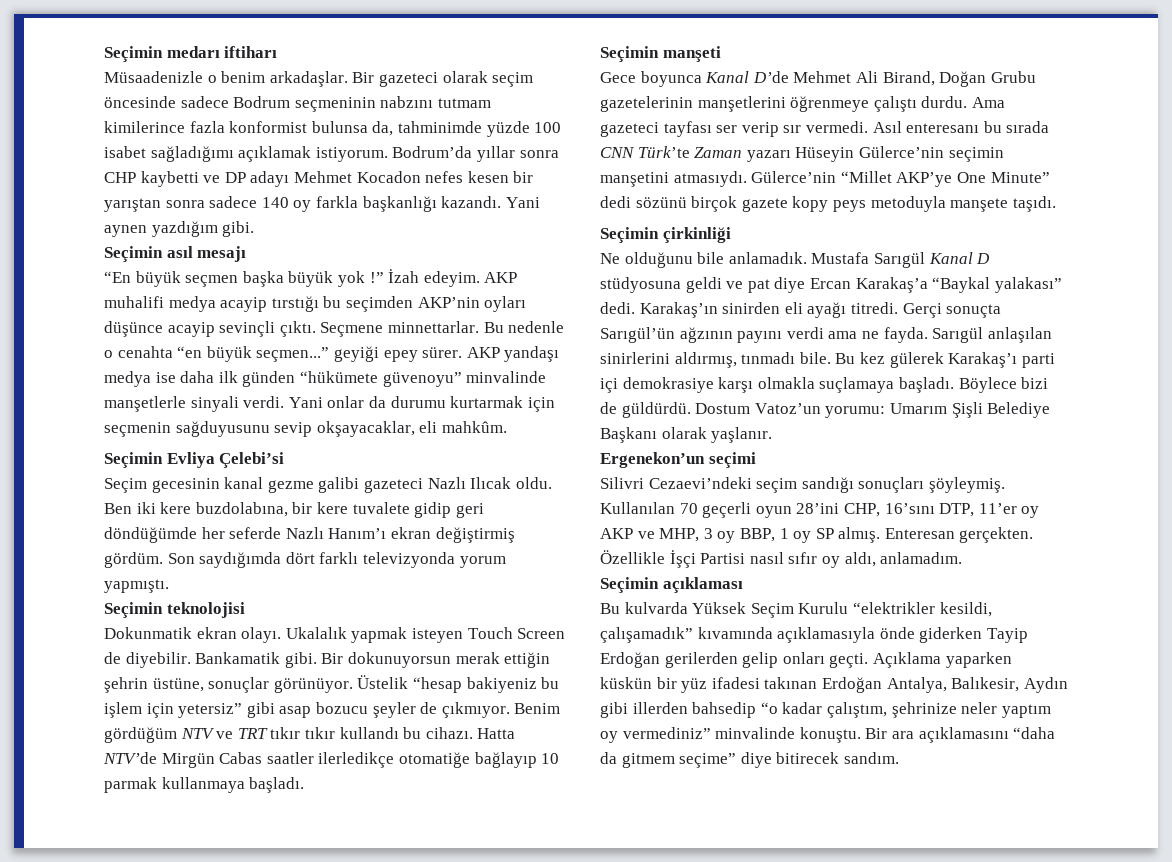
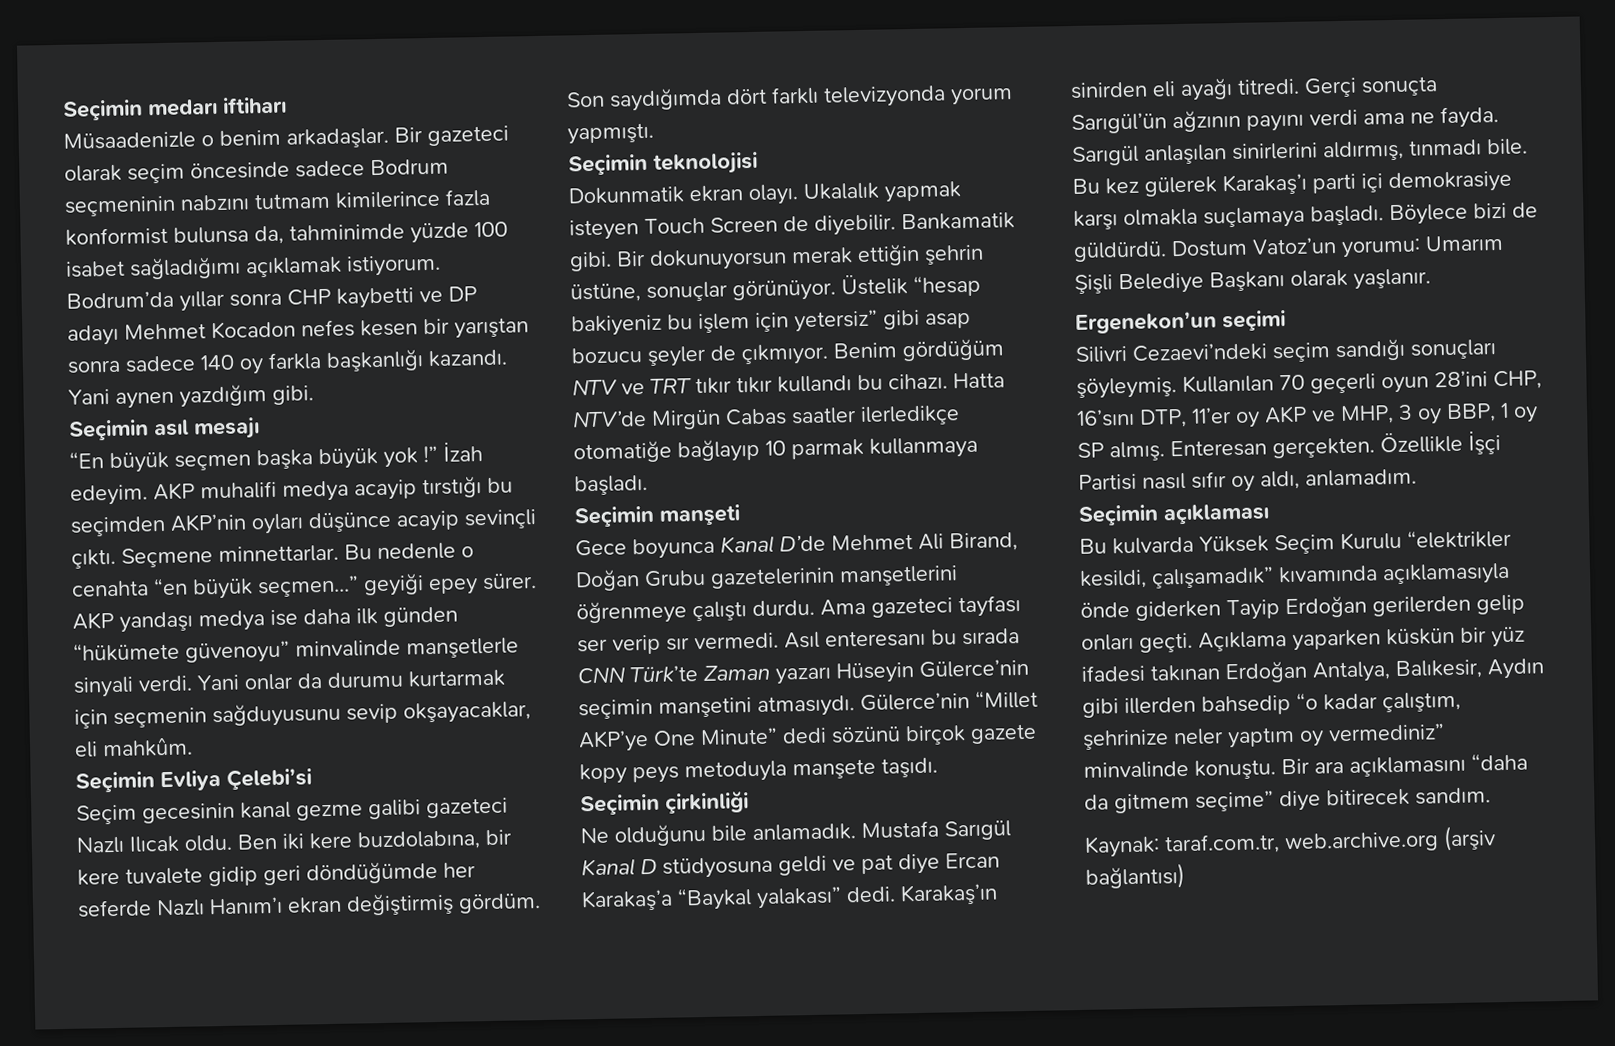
(899, 758) none -> [1084,825,1496,858] [1085,863,1185,890] // Kaynak: taraf.com.tr, web.archive.org (arşiv bağlantısı)

